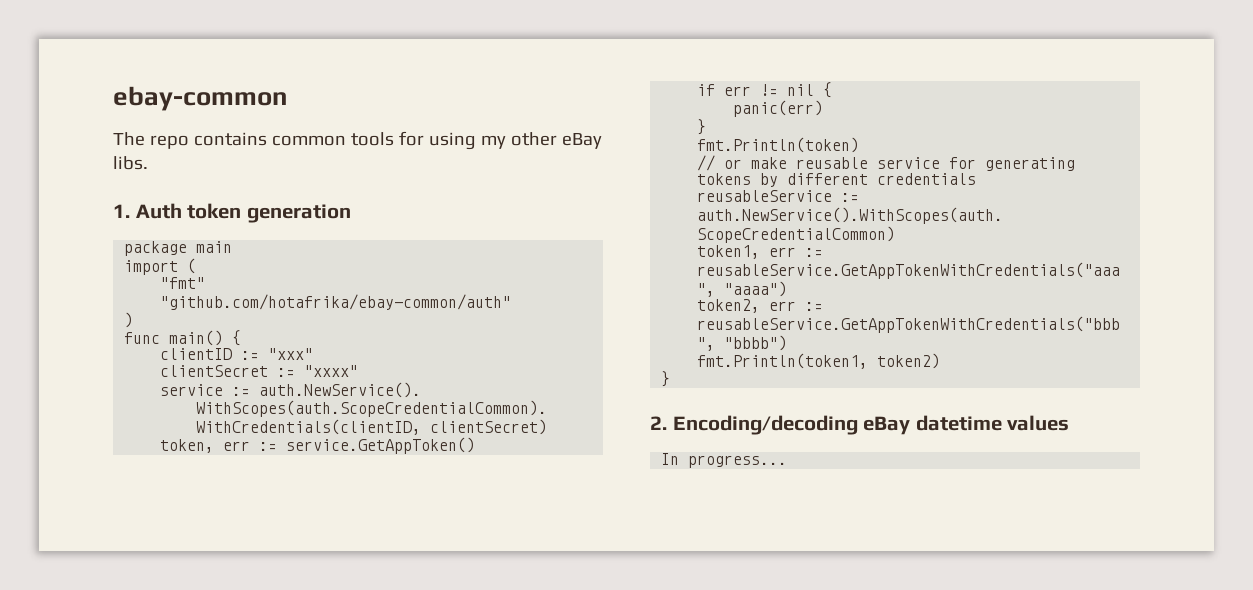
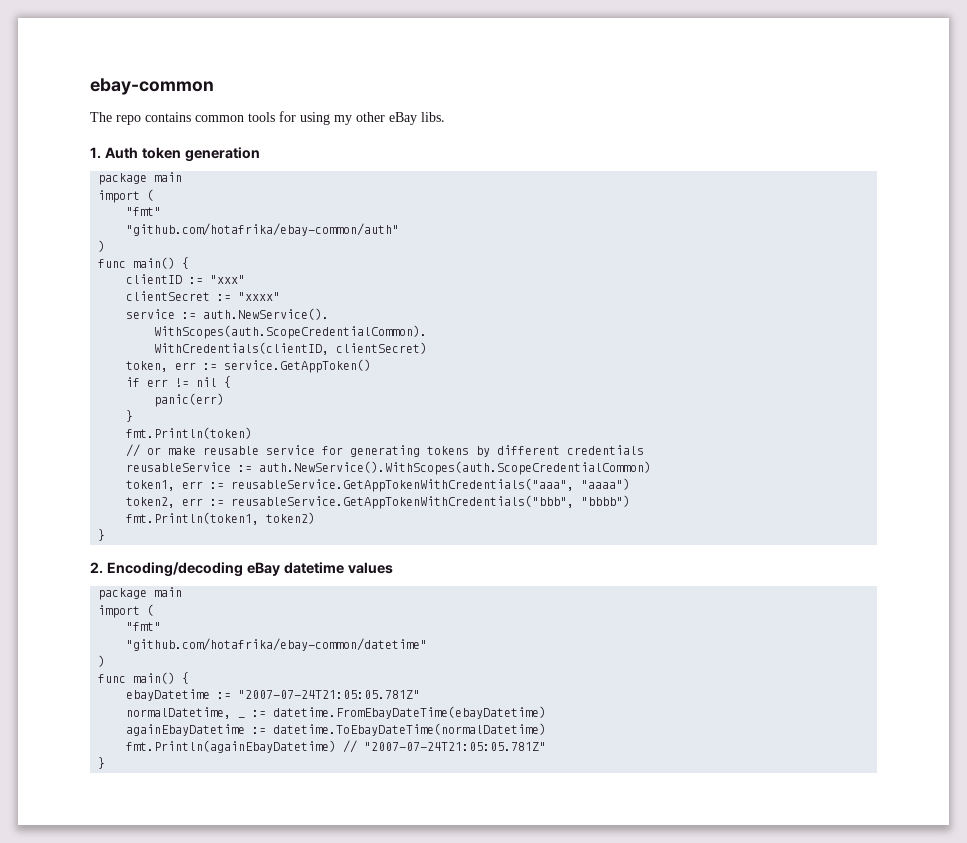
[661,453,788,468] In progress... -> [98,587,183,600] [98,604,155,618] [126,622,162,631] [126,638,428,651] [98,655,106,667] [98,672,190,684] [126,689,421,701] [126,707,246,719] [252,706,547,719] [126,723,547,736] [126,740,547,753] [98,757,106,769] package main // import ( // "fmt" // "github.com/hotafrika/ebay-common/datetime" // ) // func main() { // ebayDatetime := "2007-07-24T21:05:05.781Z" // normalDatetime, _ := datetime.FromEbayDateTime(ebayDatetime) // againEbayDatetime := datetime.ToEbayDateTime(normalDatetime) // fmt.Println(againEbayDatetime) // "2007-07-24T21:05:05.781Z" // }

